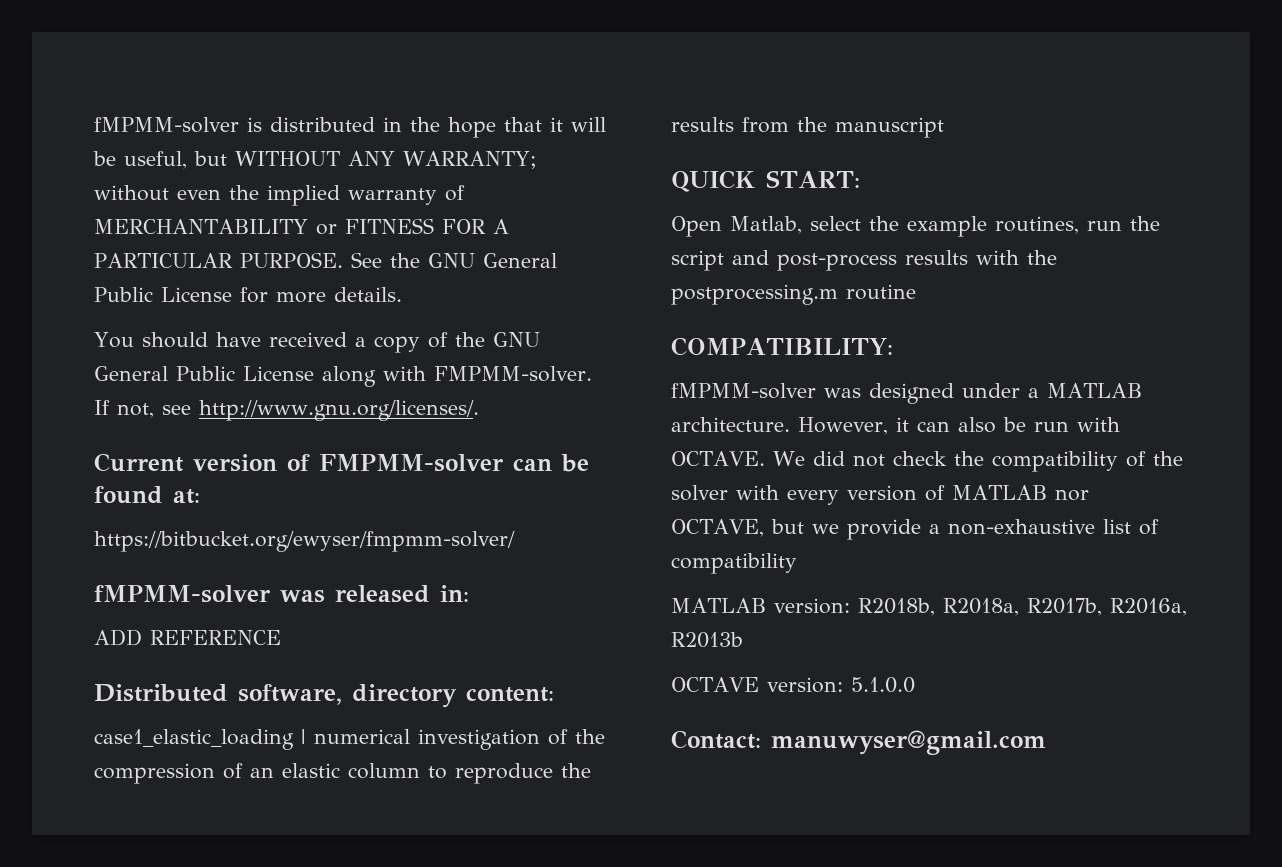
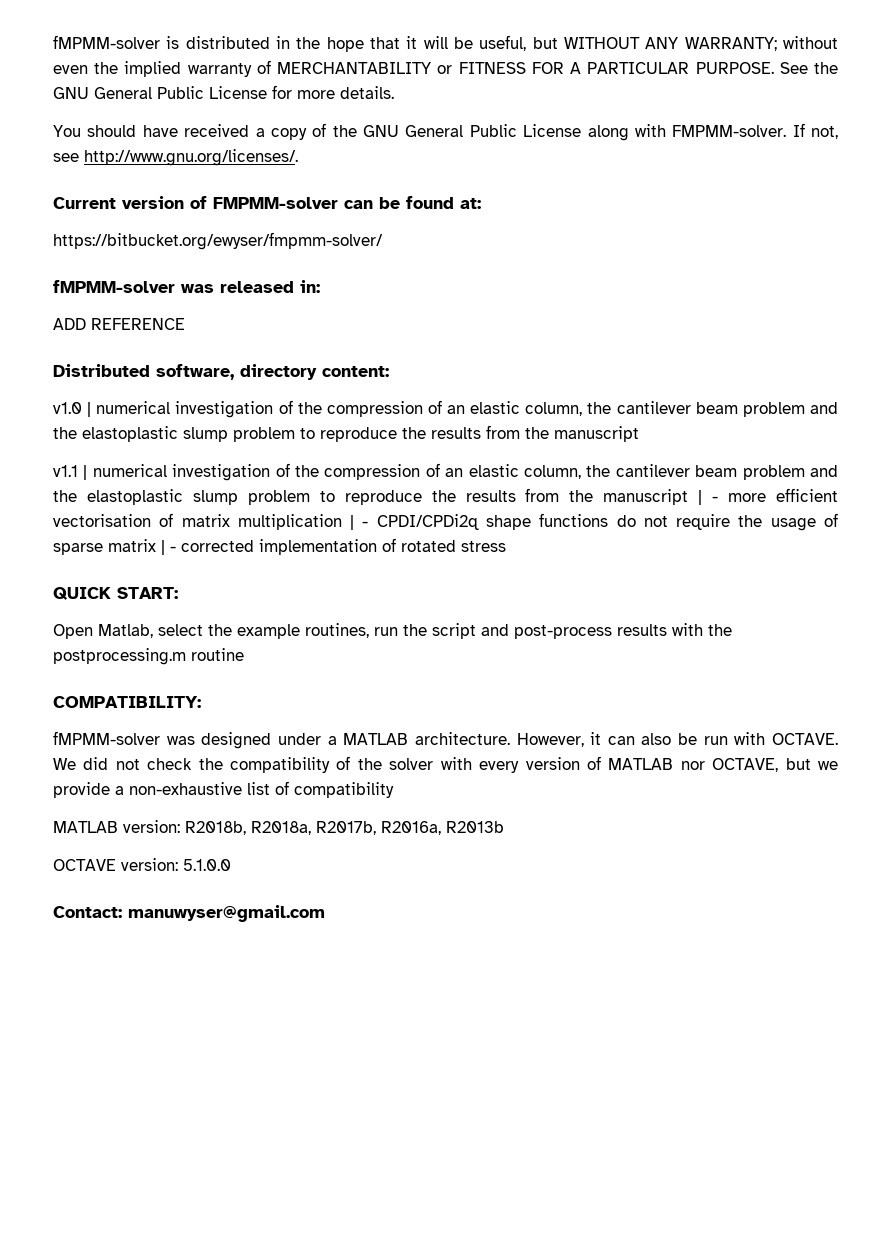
[94,729,605,750] [94,763,591,784] [671,117,944,138] case1_elastic_loading | numerical investigation of the compression of an elastic column to reproduce the results from the manuscript -> [53,400,838,418] [53,425,639,442] [53,463,838,481] [53,488,839,505] [53,513,839,531] [53,538,506,555] v1.0 | numerical investigation of the compression of an elastic column, the cantilever beam problem and the elastoplastic slump problem to reproduce the results from the manuscript // v1.1 | numerical investigation of the compression of an elastic column, the cantilever beam problem and the elastoplastic slump problem to reproduce the results from the manuscript | - more efficient vectorisation of matrix multiplication | - CPDI/CPDi2q shape functions do not require the usage of sparse matrix | - corrected implementation of rotated stress

